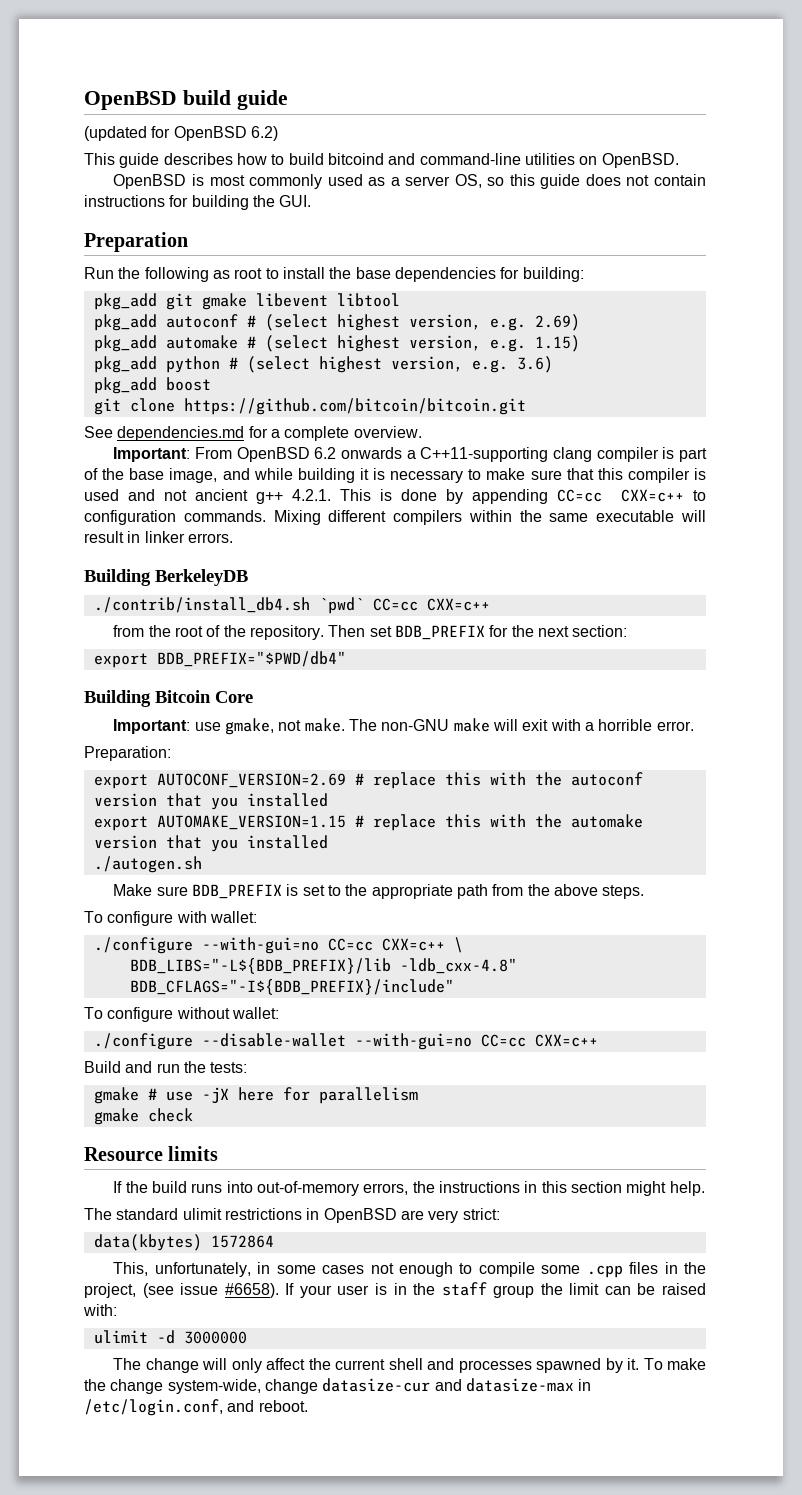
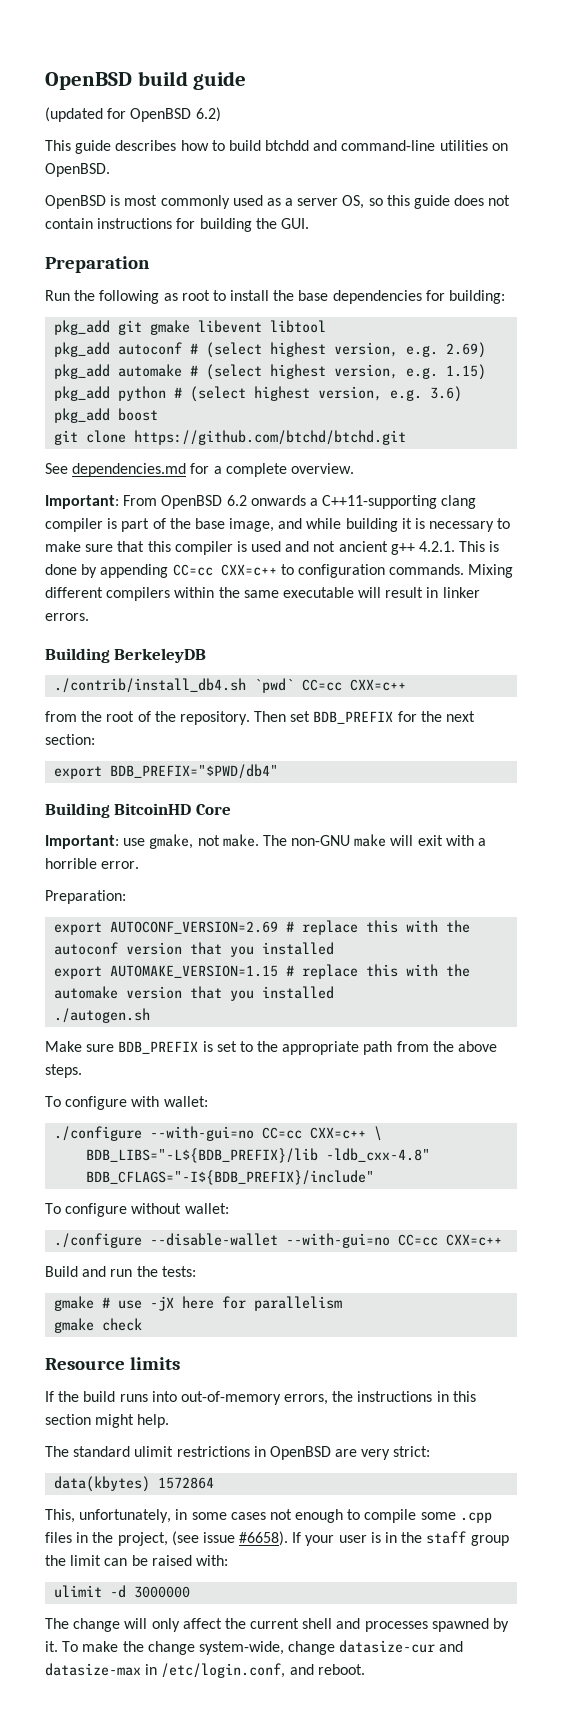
[327,153,384,165] bitcoind -> [265,140,310,151] btchdd
[183,398,526,415] https://github.com/bitcoin/bitcoin.git -> [134,430,407,445] https://github.com/btchd/btchd.git
[155,690,211,703] Bitcoin -> [114,803,192,815] BitcoinHD

